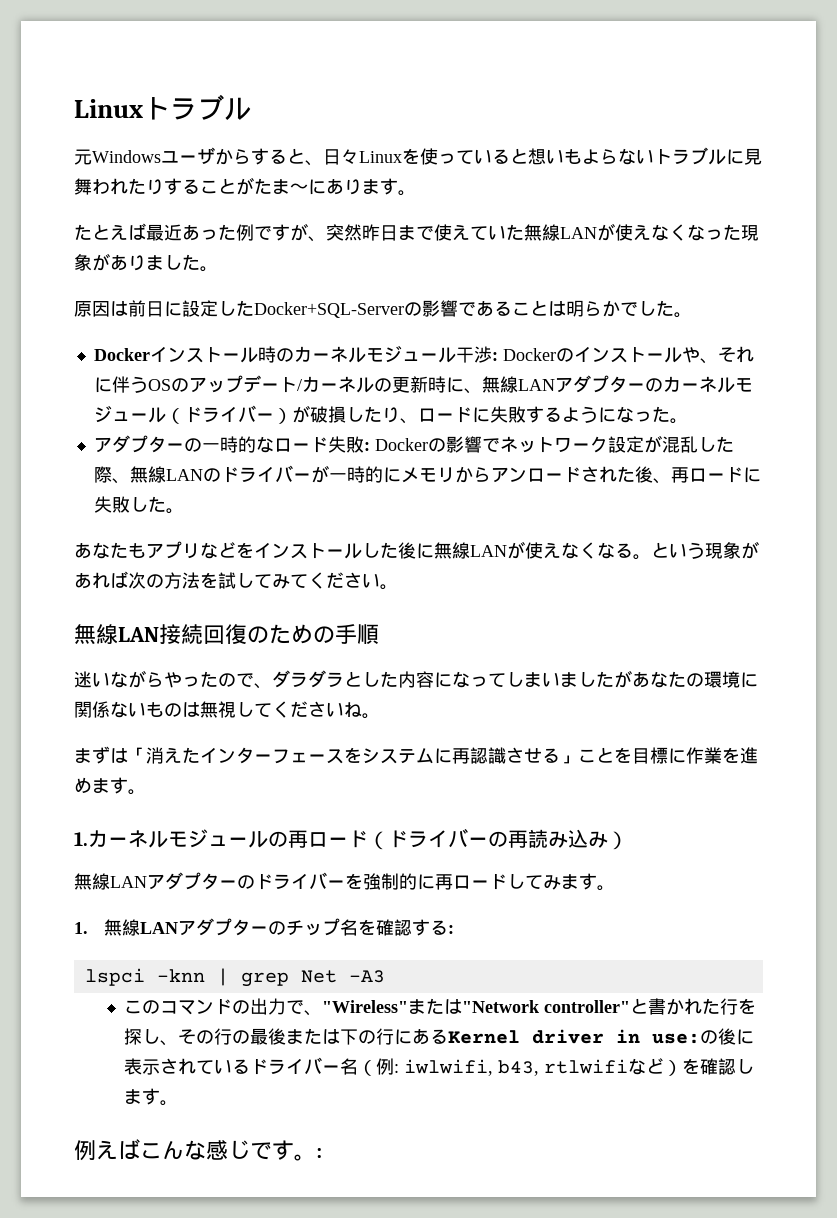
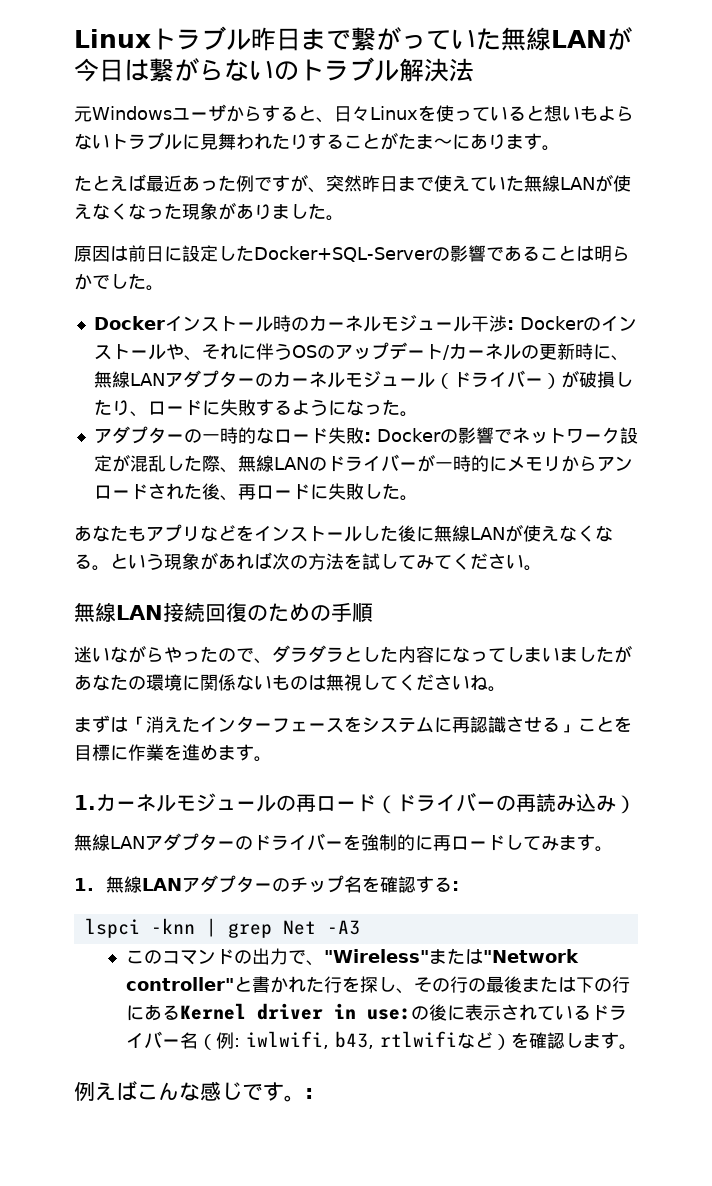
(251, 108) none -> [251,27,632,51] [74,57,474,82] 昨日まで繋がっていた無線LANが今日は繋がらないのトラブル解決法

